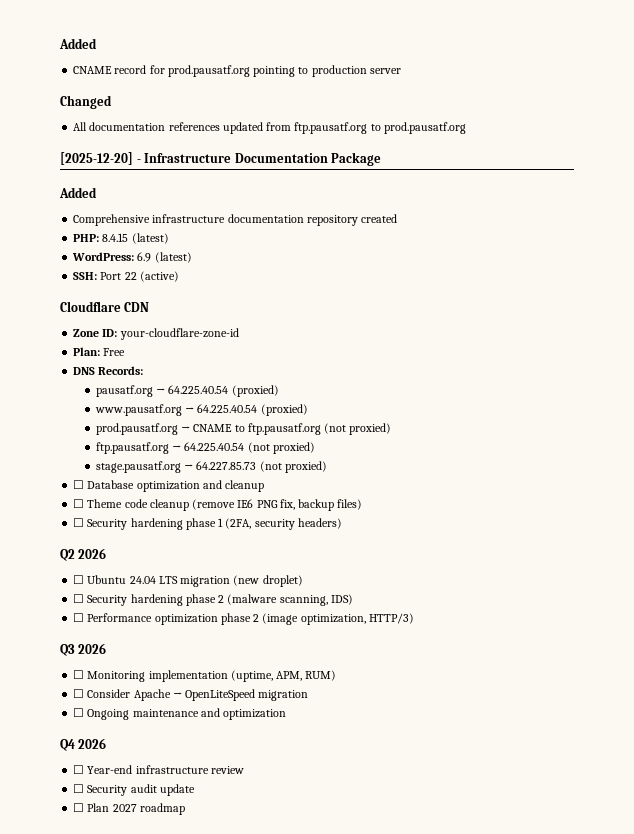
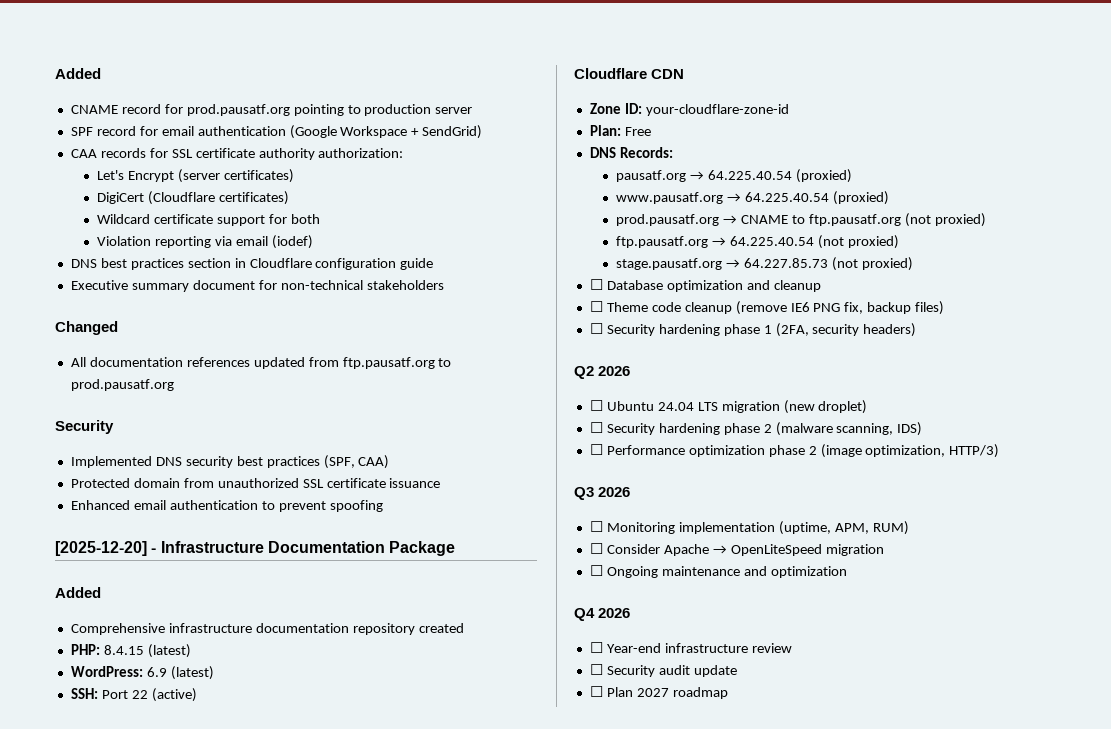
(401, 71) none -> [70,125,483,139] [70,148,404,160] [97,169,294,183] [97,191,290,205] [97,214,320,226] [97,235,313,249] [70,258,434,270] [70,280,444,292] // SPF record for email authentication (Google Workspace + SendGrid) // CAA records for SSL certificate authority authorization: // Let's Encrypt (server certificates) // DigiCert (Cloudflare certificates) // Wildcard certificate support for both // Violation reporting via email (iodef) // DNS best practices section in Cloudflare configuration guide // Executive summary document for non-technical stakeholders
(466, 128) none -> [55,420,114,434] [70,455,390,469] [70,478,441,488] [70,500,383,512] // Security // Implemented DNS security best practices (SPF, CAA) // Protected domain from unauthorized SSL certificate issuance // Enhanced email authentication to prevent spoofing

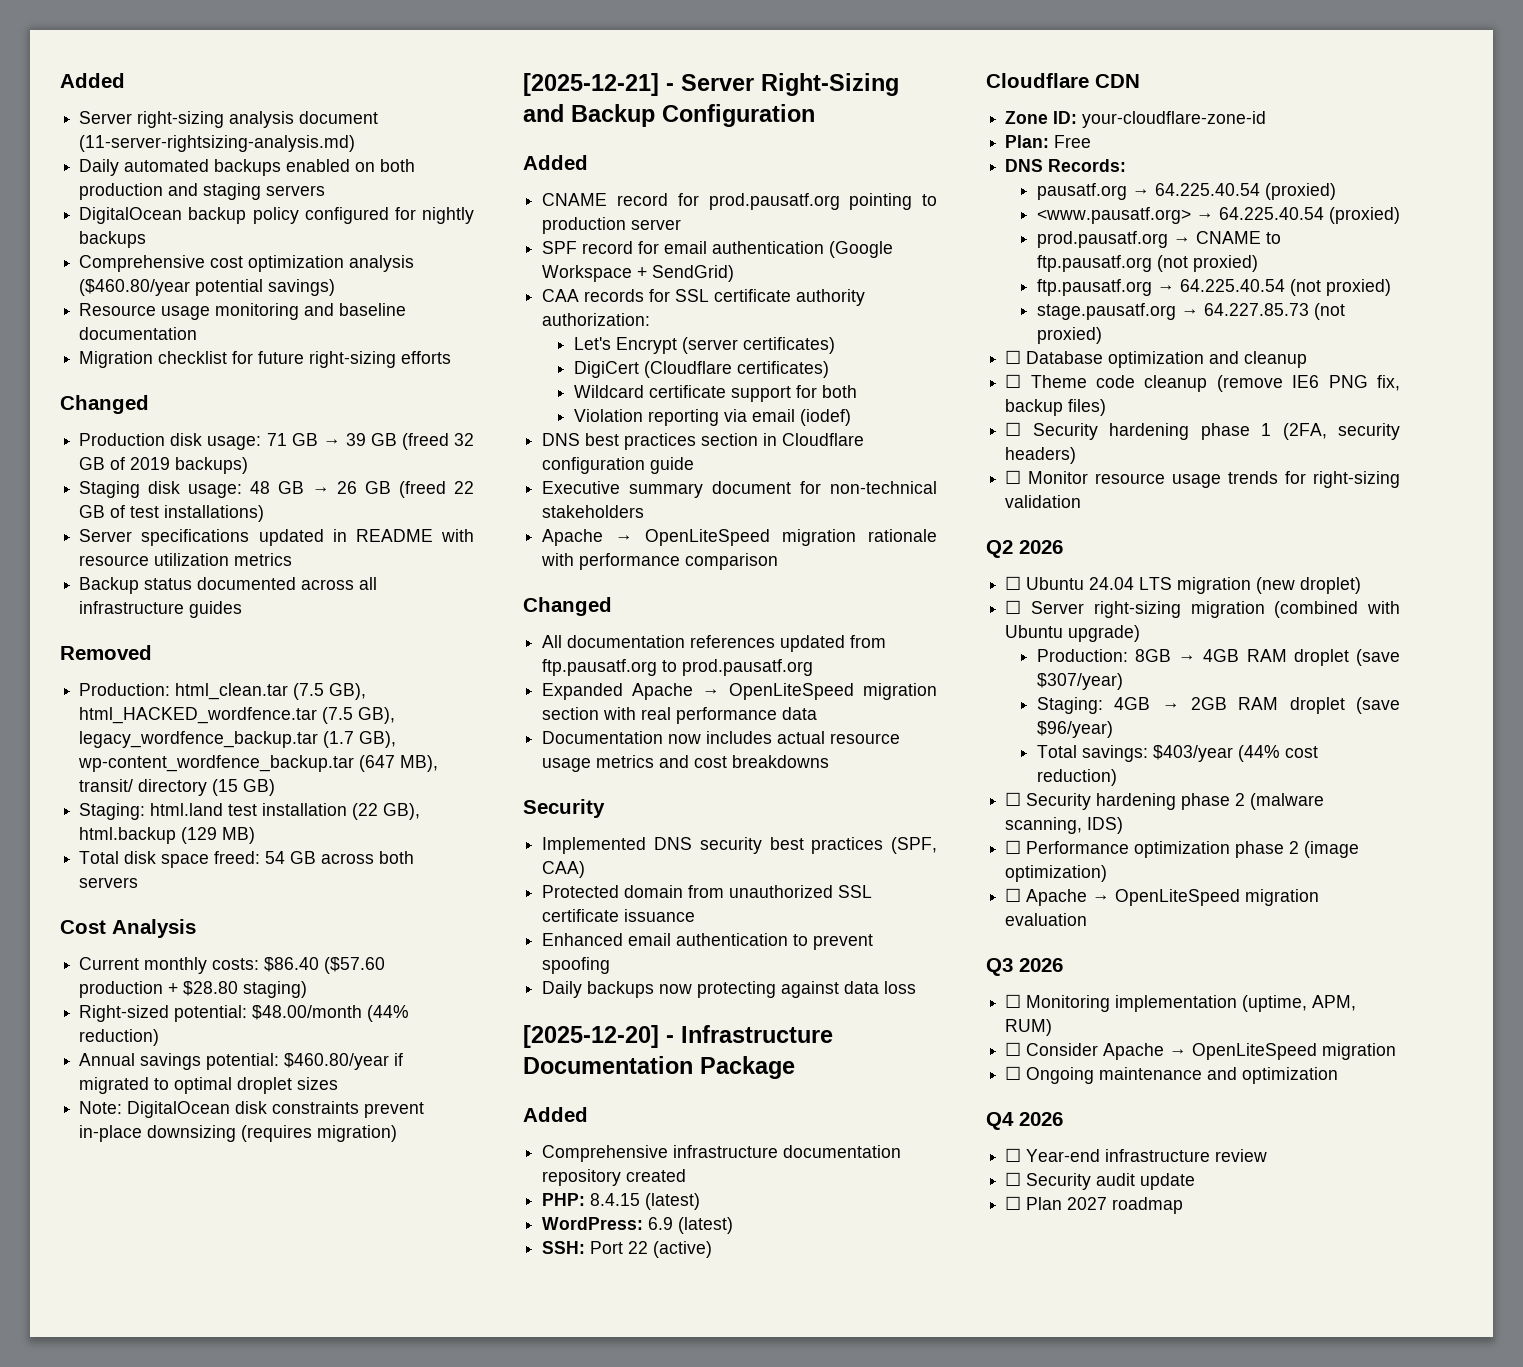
[55,68,101,79] Added -> [60,73,125,88] [79,111,379,128] [79,135,356,152] [79,159,416,176] [79,183,326,200] [79,207,474,224] [79,231,147,248] [79,255,415,272] [79,279,336,296] [79,303,407,320] [79,327,198,340] [79,351,452,368] [60,395,149,414] [79,433,474,450] [79,457,249,474] [79,481,474,498] [79,505,265,522] [79,529,474,546] [79,553,293,566] [79,577,378,594] [79,601,243,618] [60,645,152,660] [79,683,367,700] [79,707,396,724] [79,731,397,748] [78,755,439,772] [79,779,276,796] [79,803,421,820] [79,827,256,844] [79,851,415,868] [79,877,139,888] [60,919,196,938] [79,957,386,974] [79,981,308,998] [79,1005,410,1022] [79,1029,160,1046] [79,1053,404,1070] [79,1077,339,1094] [79,1101,425,1118] [79,1125,398,1142] [523,73,899,96] [523,104,815,127] [523,155,588,170] Added // Server right-sizing analysis document (11-server-rightsizing-analysis.md) // Daily automated backups enabled on both production and staging servers // DigitalOcean backup policy configured for nightly backups // Comprehensive cost optimization analysis ($460.80/year potential savings) // Resource usage monitoring and baseline documentation // Migration checklist for future right-sizing efforts // Changed // Production disk usage: 71 GB → 39 GB (freed 32 GB of 2019 backups) // Staging disk usage: 48 GB → 26 GB (freed 22 GB of test installations) // Server specifications updated in README with resource utilization metrics // Backup status documented across all infrastructure guides // Removed // Production: html_clean.tar (7.5 GB), html_HACKED_wordfence.tar (7.5 GB), legacy_wordfence_backup.tar (1.7 GB), wp-content_wordfence_backup.tar (647 MB), transit/ directory (15 GB) // Staging: html.land test installation (22 GB), html.backup (129 MB) // Total disk space freed: 54 GB across both servers // Cost Analysis // Current monthly costs: $86.40 ($57.60 production + $28.80 staging) // Right-sized potential: $48.00/month (44% reduction) // Annual savings potential: $460.80/year if migrated to optimal droplet sizes // Note: DigitalOcean disk constraints prevent in-place downsizing (requires migration) // [2025-12-21] - Server Right-Sizing and Backup Configuration // Added
(444, 285) none -> [542,529,937,546] [541,553,779,570] // Apache → OpenLiteSpeed migration rationale with performance comparison
(174, 385) none -> [542,683,937,700] [542,707,818,724] [542,731,901,744] [542,755,830,772] // Expanded Apache → OpenLiteSpeed migration section with real performance data // Documentation now includes actual resource usage metrics and cost breakdowns
(383, 506) none -> [542,981,917,998] // Daily backups now protecting against data loss
[616,192,724,204] www.pausatf.org -> [1036,207,1191,224] <www.pausatf.org>
(917, 330) none -> [1005,470,1400,488] [1005,495,1082,508] // ☐ Monitor resource usage trends for right-sizing validation
(868, 407) none -> [1005,600,1400,618] [1005,625,1141,642] [1036,649,1400,666] [1036,673,1123,690] [1036,697,1400,714] [1036,721,1113,738] [1036,745,1318,762] [1036,769,1117,786] // ☐ Server right-sizing migration (combined with Ubuntu upgrade) // Production: 8GB → 4GB RAM droplet (save $307/year) // Staging: 4GB → 2GB RAM droplet (save $96/year) // Total savings: $403/year (44% cost reduction)
[865,444,1000,458] optimization, HTTP/3) -> [1005,865,1108,882] [1005,888,1320,906] [1005,913,1088,926] optimization) // ☐ Apache → OpenLiteSpeed migration evaluation

